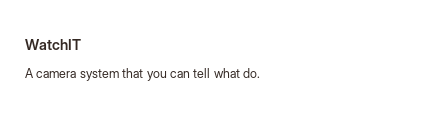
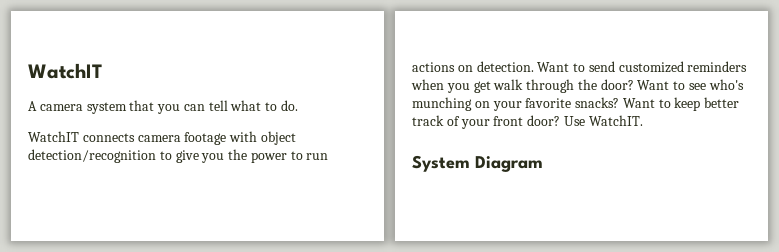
(240, 73) none -> [265,102,278,111] to
(260, 73) none -> [28,131,296,145] [28,149,329,163] [412,61,748,73] [411,79,744,93] [412,97,740,111] [412,115,643,129] [412,155,543,172] // WatchIT connects camera footage with object detection/recognition to give you the power to run actions on detection. Want to send customized reminders when you get walk through the door? Want to see who's munching on your favorite snacks? Want to keep better track of your front door? Use WatchIT. // System Diagram

